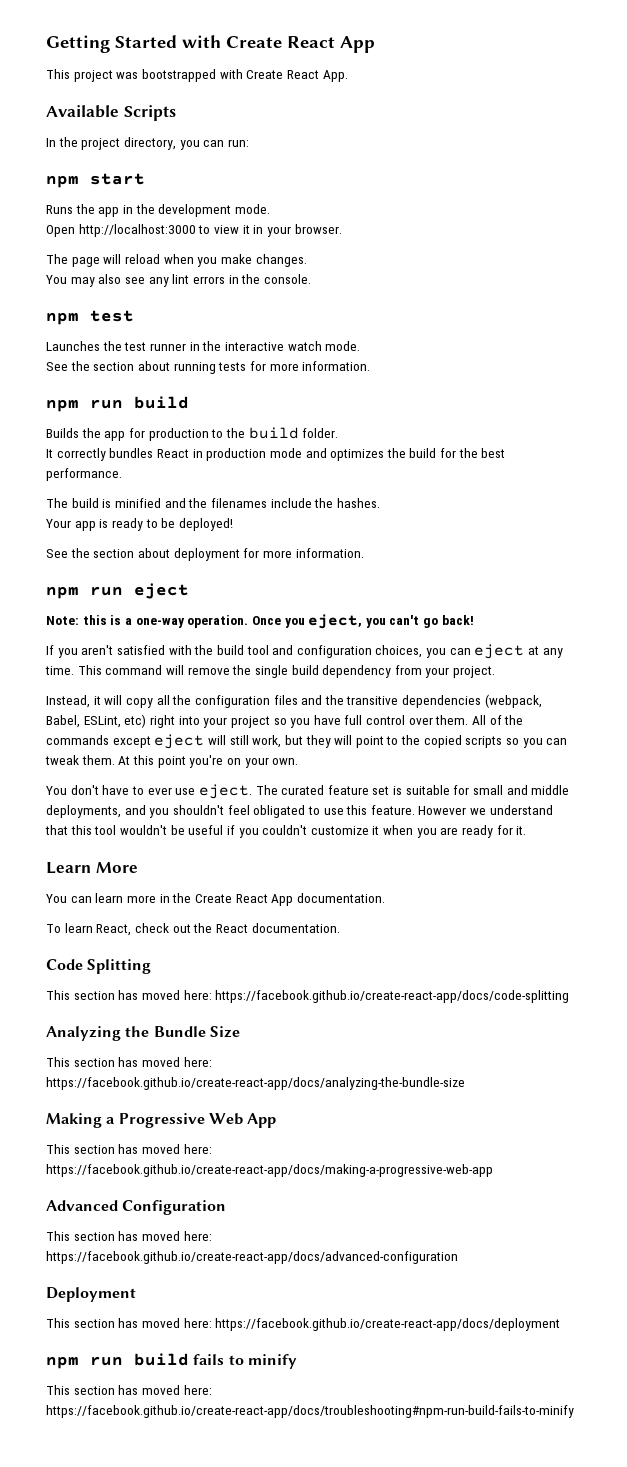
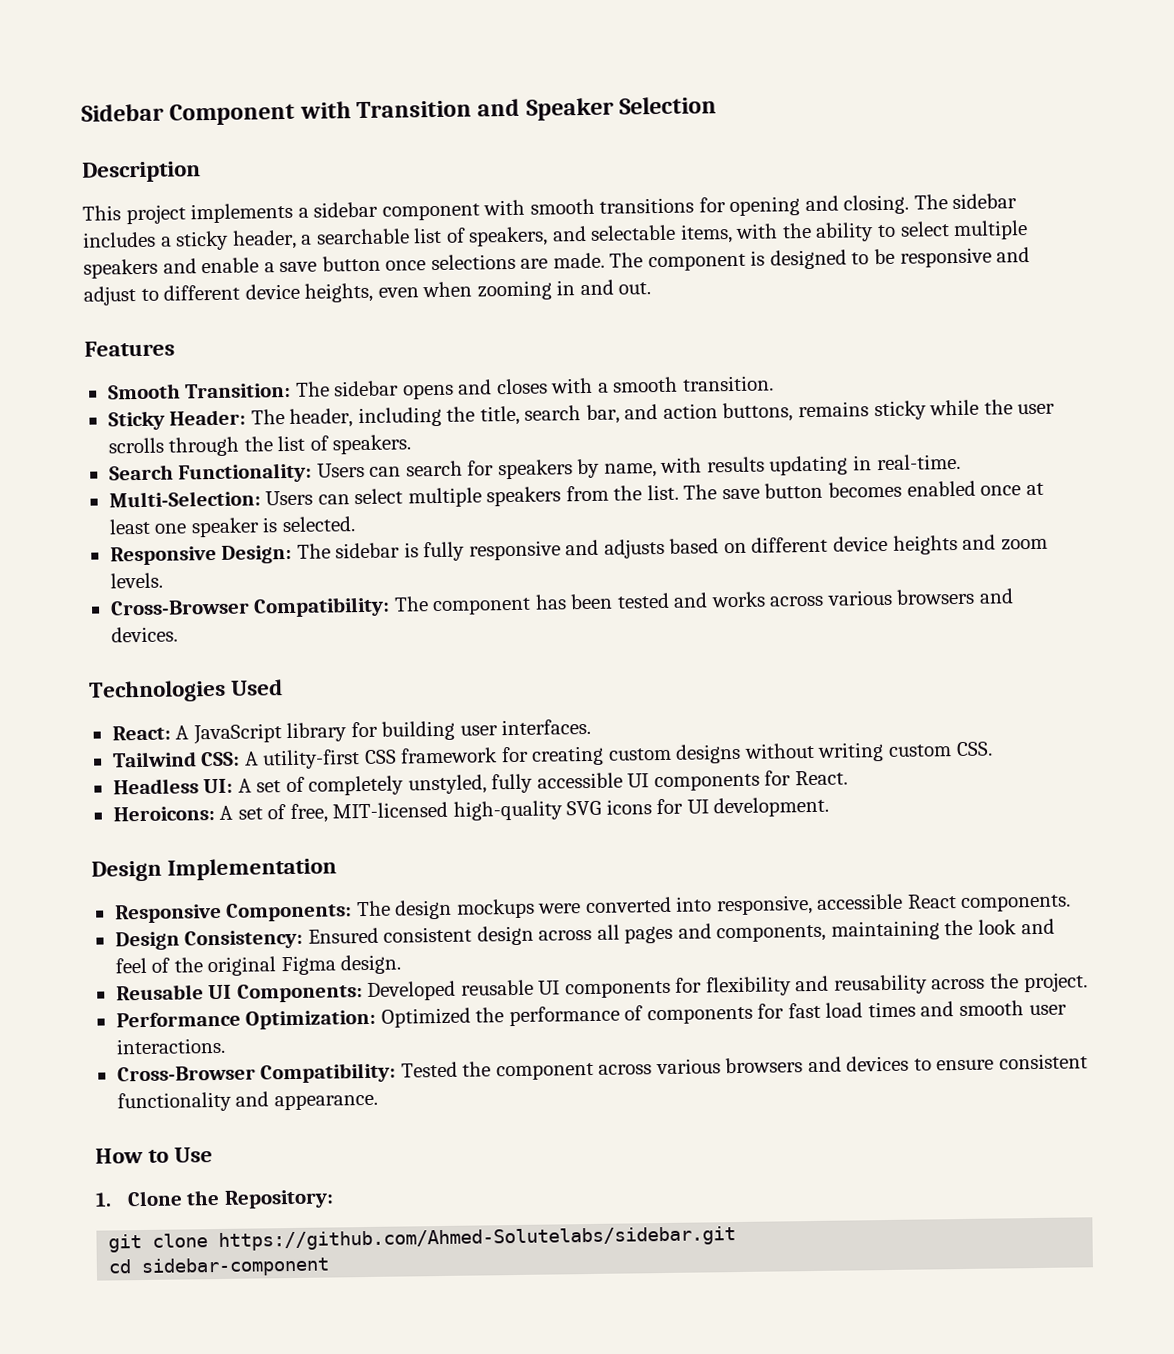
[46,35,375,53] [46,69,348,82] [46,105,176,121] [46,137,249,150] [46,173,145,188] [46,204,270,217] [46,224,342,237] [46,254,307,267] [46,274,311,287] [46,310,134,325] [46,341,361,351] [46,361,371,374] [46,396,189,412] [46,427,339,441] [46,448,506,461] [46,468,122,481] [46,498,380,508] [46,518,233,531] [46,548,364,561] [46,583,189,599] [46,614,474,629] [46,644,563,659] [45,665,496,678] [46,694,542,708] [46,714,524,728] [46,734,568,749] [45,755,299,768] [46,784,570,799] [46,805,553,818] [45,825,527,838] [46,862,138,874] [46,893,385,906] [46,923,340,936] [46,959,152,974] [46,990,570,1003] [46,1026,240,1041] [46,1057,212,1067] [46,1077,465,1090] [46,1113,277,1128] [46,1144,212,1154] [46,1164,493,1177] [46,1200,227,1215] [46,1231,212,1241] [46,1251,458,1264] [46,1287,136,1302] [46,1318,561,1331] [46,1353,297,1369] [46,1385,212,1395] [46,1405,574,1418] Getting Started with Create React App // This project was bootstrapped with Create React App. // Available Scripts // In the project directory, you can run: // npm start // Runs the app in the development mode. // Open http://localhost:3000 to view it in your browser. // The page will reload when you make changes. // You may also see any lint errors in the console. // npm test // Launches the test runner in the interactive watch mode. // See the section about running tests for more information. // npm run build // Builds the app for production to the build folder. // It correctly bundles React in production mode and optimizes the build for the best performance. // The build is minified and the filenames include the hashes. // Your app is ready to be deployed! // See the section about deployment for more information. // npm run eject // Note: this is a one-way operation. Once you eject, you can't go back! // If you aren't satisfied with the build tool and configuration choices, you can eject at any time. This command will remove the single build dependency from your project. // Instead, it will copy all the configuration files and the transitive dependencies (webpack, Babel, ESLint, etc) right into your project so you have full control over them. All of the commands except eject will still work, but they will point to the copied scripts so you can tweak them. At this point you're on your own. // You don't have to ever use eject. The curated feature set is suitable for small and middle deployments, and you shouldn't feel obligated to use this feature. However we understand that this tool wouldn't be useful if you couldn't customize it when you are ready for it. // Learn More // You can learn more in the Create React App documentation. // To learn React, check out the React documentation. // Code Splitting // This section has moved here: https://facebook.github.io/create-react-app/docs/code-splitting // Analyzing the Bundle Size // This section has moved here: https://facebook.github.io/create-react-app/docs/analyzing-the-bundle-size // Making a Progressive Web App // This section has moved here: https://facebook.github.io/create-react-app/docs/making-a-progressive-web-app // Advanced Configuration // This section has moved here: https://facebook.github.io/create-react-app/docs/advanced-configuration // Deployment // This section has moved here: https://facebook.github.io/create-react-app/docs/deployment // npm run build fails to minify // This section has moved here: https://facebook.github.io/create-react-app/docs/troubleshooting#npm-run-build-fails-to-minify -> [81,96,718,126] [82,161,201,183] [82,193,1018,225] [82,220,1029,251] [83,247,1031,279] [83,279,652,306] [84,340,175,357] [107,375,774,400] [107,399,1056,431] [107,434,412,457] [108,453,961,484] [108,480,1044,508] [108,516,356,538] [109,534,1048,566] [109,572,163,589] [109,588,1014,618] [110,626,178,643] [89,679,284,703] [111,718,592,745] [111,741,993,770] [112,770,848,796] [112,796,830,824] [91,857,338,882] [114,893,1072,924] [114,918,1055,951] [114,954,402,977] [115,972,1088,1003] [115,1000,1067,1030] [115,1037,226,1055] [116,1053,1088,1084] [116,1091,378,1113] [95,1147,214,1164] [95,1189,334,1209] [108,1226,737,1253] [108,1256,331,1278] Sidebar Component with Transition and Speaker Selection // Description // This project implements a sidebar component with smooth transitions for opening and closing. The sidebar includes a sticky header, a searchable list of speakers, and selectable items, with the ability to select multiple speakers and enable a save button once selections are made. The component is designed to be responsive and adjust to different device heights, even when zooming in and out. // Features // Smooth Transition: The sidebar opens and closes with a smooth transition. // Sticky Header: The header, including the title, search bar, and action buttons, remains sticky while the user scrolls through the list of speakers. // Search Functionality: Users can search for speakers by name, with results updating in real-time. // Multi-Selection: Users can select multiple speakers from the list. The save button becomes enabled once at least one speaker is selected. // Responsive Design: The sidebar is fully responsive and adjusts based on different device heights and zoom levels. // Cross-Browser Compatibility: The component has been tested and works across various browsers and devices. // Technologies Used // React: A JavaScript library for building user interfaces. // Tailwind CSS: A utility-first CSS framework for creating custom designs without writing custom CSS. // Headless UI: A set of completely unstyled, fully accessible UI components for React. // Heroicons: A set of free, MIT-licensed high-quality SVG icons for UI development. // Design Implementation // Responsive Components: The design mockups were converted into responsive, accessible React components. // Design Consistency: Ensured consistent design across all pages and components, maintaining the look and feel of the original Figma design. // Reusable UI Components: Developed reusable UI components for flexibility and reusability across the project. // Performance Optimization: Optimized the performance of components for fast load times and smooth user interactions. // Cross-Browser Compatibility: Tested the component across various browsers and devices to ensure consistent functionality and appearance. // How to Use // 1. Clone the Repository: // git clone https://github.com/Ahmed-Solutelabs/sidebar.git // cd sidebar-component

